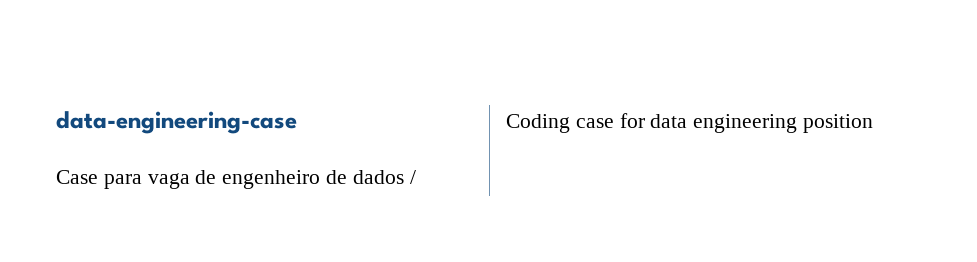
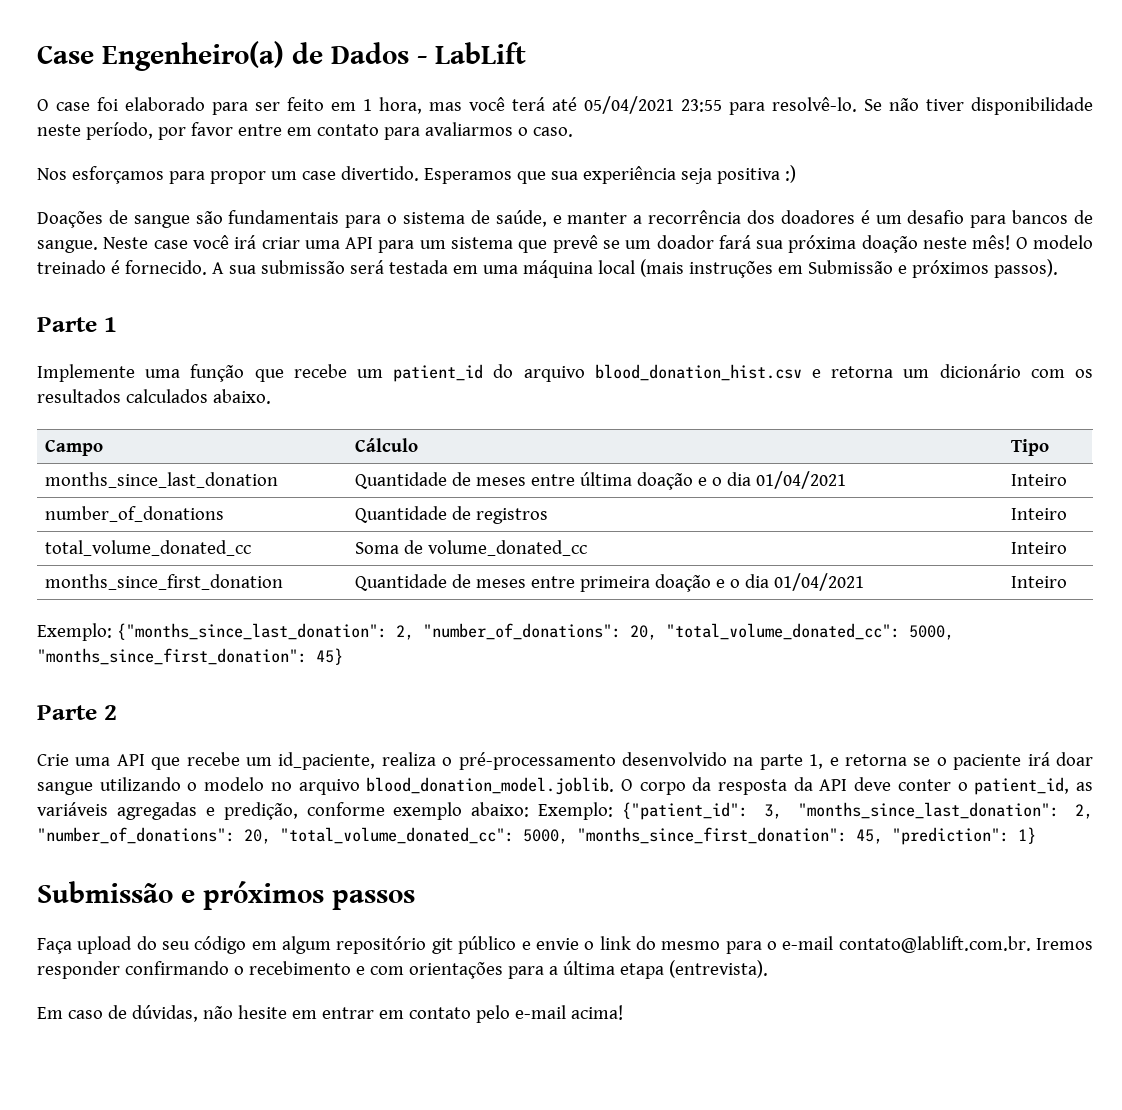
[56,111,297,134] [56,170,416,189] [506,113,874,133] data-engineering-case // Case para vaga de engenheiro de dados / Coding case for data engineering position -> [37,41,526,71] [37,96,1093,115] [37,122,573,140] [37,165,796,184] [37,210,1094,228] [37,235,1094,253] [37,259,1058,278] [37,317,117,332] [37,364,1094,382] [37,389,271,404] [44,439,103,456] [354,438,418,452] [1010,439,1049,456] [44,472,278,488] [354,471,846,490] [1010,474,1067,486] [44,506,224,522] [354,506,548,524] [1010,508,1067,520] [44,540,251,556] [354,540,587,556] [1010,542,1067,554] [44,574,283,590] [354,573,864,592] [1010,576,1067,588] [37,623,954,641] [37,648,343,665] [37,705,117,720] [37,752,1093,770] [37,777,1094,795] [37,802,1093,820] [37,827,1036,845] [37,881,415,910] [37,936,1094,954] [37,960,768,979] [37,1005,623,1023] Case Engenheiro(a) de Dados - LabLift // O case foi elaborado para ser feito em 1 hora, mas você terá até 05/04/2021 23:55 para resolvê-lo. Se não tiver disponibilidade neste período, por favor entre em contato para avaliarmos o caso. // Nos esforçamos para propor um case divertido. Esperamos que sua experiência seja positiva :) // Doações de sangue são fundamentais para o sistema de saúde, e manter a recorrência dos doadores é um desafio para bancos de sangue. Neste case você irá criar uma API para um sistema que prevê se um doador fará sua próxima doação neste mês! O modelo treinado é fornecido. A sua submissão será testada em uma máquina local (mais instruções em Submissão e próximos passos). // Parte 1 // Implemente uma função que recebe um patient_id do arquivo blood_donation_hist.csv e retorna um dicionário com os resultados calculados abaixo. // Campo | Cálculo | Tipo // months_since_last_donation | Quantidade de meses entre última doação e o dia 01/04/2021 | Inteiro // number_of_donations | Quantidade de registros | Inteiro // total_volume_donated_cc | Soma de volume_donated_cc | Inteiro // months_since_first_donation | Quantidade de meses entre primeira doação e o dia 01/04/2021 | Inteiro // Exemplo: {"months_since_last_donation": 2, "number_of_donations": 20, "total_volume_donated_cc": 5000, "months_since_first_donation": 45} // Parte 2 // Crie uma API que recebe um id_paciente, realiza o pré-processamento desenvolvido na parte 1, e retorna se o paciente irá doar sangue utilizando o modelo no arquivo blood_donation_model.joblib. O corpo da resposta da API deve conter o patient_id, as variáveis agregadas e predição, conforme exemplo abaixo: Exemplo: {"patient_id": 3, "months_since_last_donation": 2, "number_of_donations": 20, "total_volume_donated_cc": 5000, "months_since_first_donation": 45, "prediction": 1} // Submissão e próximos passos // Faça upload do seu código em algum repositório git público e envie o link do mesmo para o e-mail contato@lablift.com.br. Iremos responder confirmando o recebimento e com orientações para a última etapa (entrevista). // Em caso de dúvidas, não hesite em entrar em contato pelo e-mail acima!

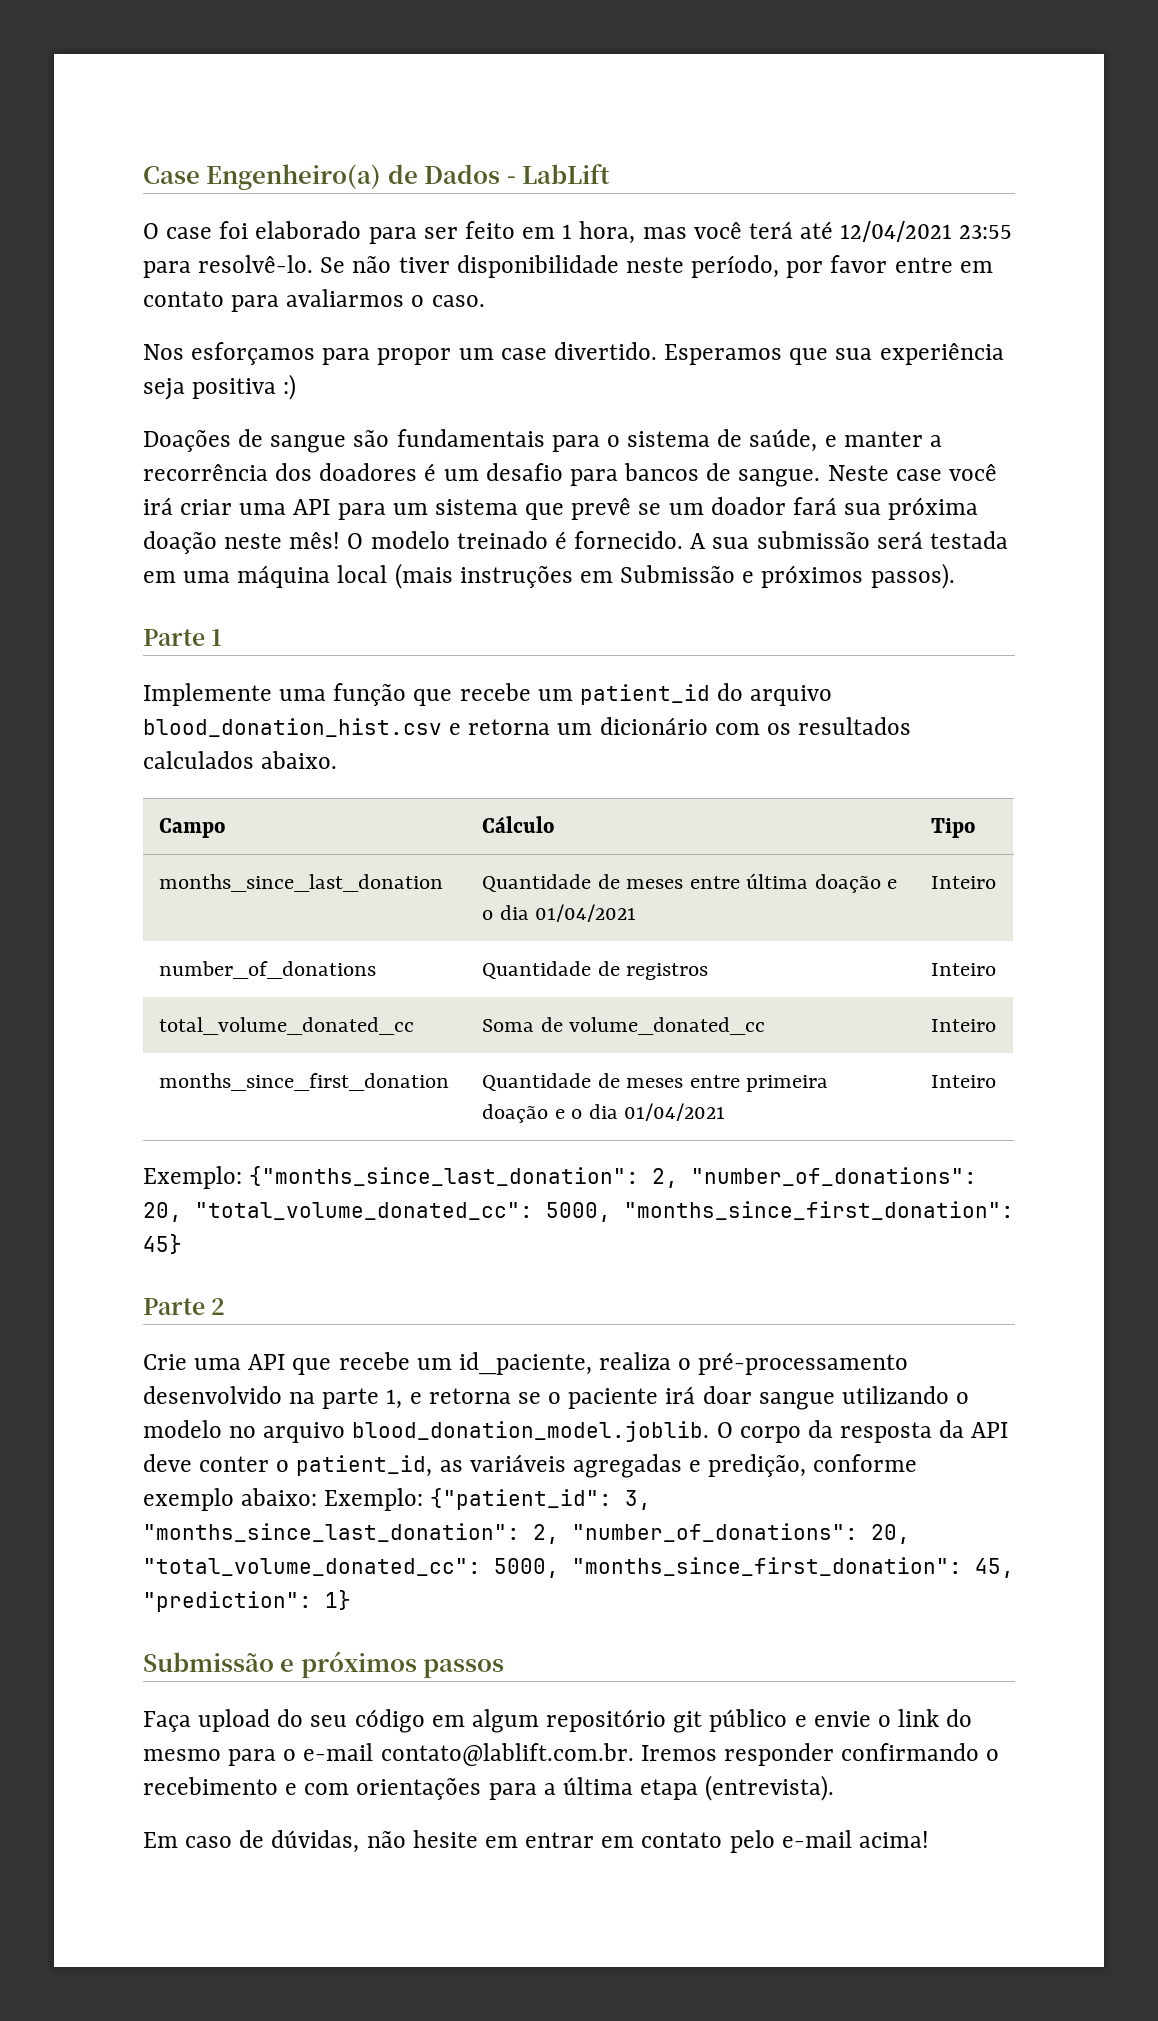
[584,96,674,114] 05/04/2021 -> [840,221,953,242] 12/04/2021

